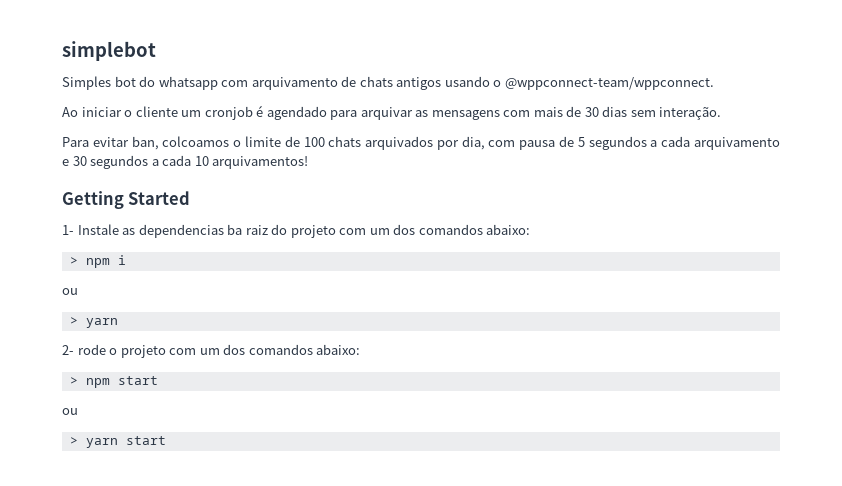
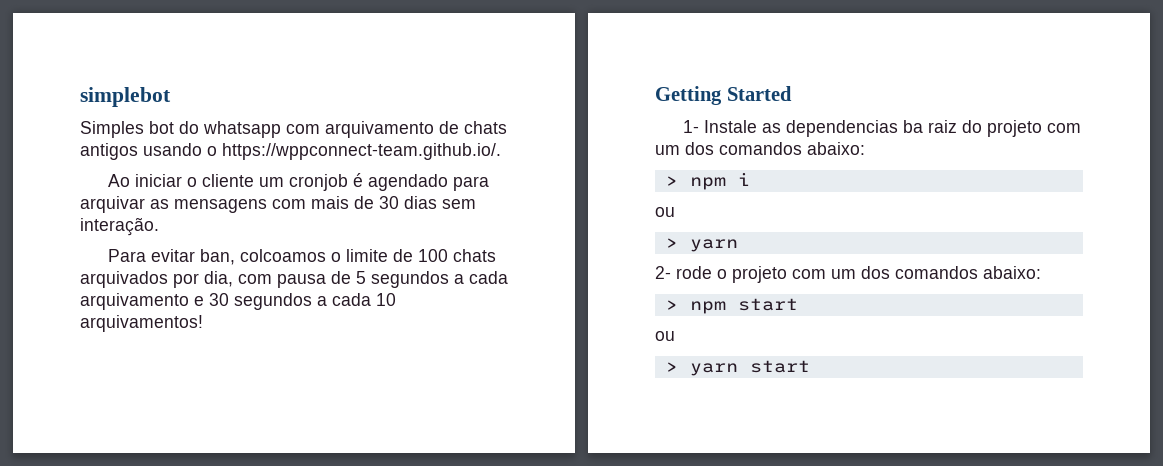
[504,77,714,90] @wppconnect-team/wppconnect. -> [222,143,501,160] https://wppconnect-team.github.io/.

